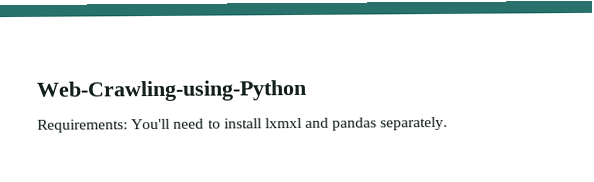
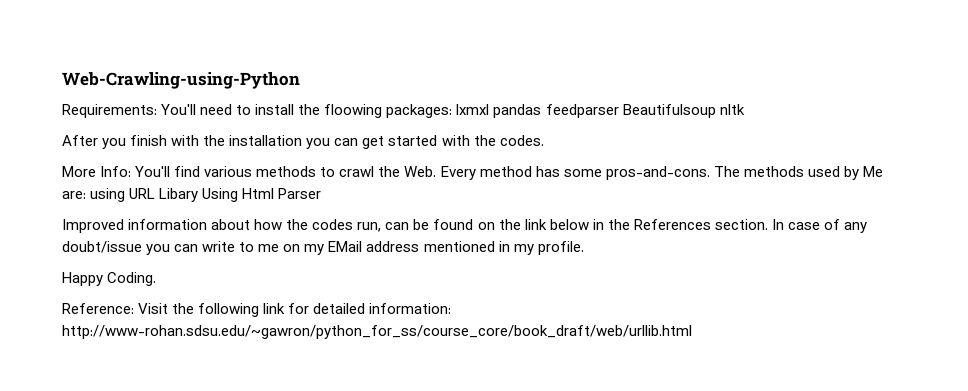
[264,116,449,131] lxmxl and pandas separately. -> [298,104,745,118] [62,135,544,149] [62,166,883,180] [62,188,322,202] [62,219,868,233] [62,241,584,255] [62,272,157,286] [62,303,452,317] [62,325,692,339] the floowing packages: lxmxl pandas feedparser Beautifulsoup nltk // After you finish with the installation you can get started with the codes. // More Info: You'll find various methods to crawl the Web. Every method has some pros-and-cons. The methods used by Me are: using URL Libary Using Html Parser // Improved information about how the codes run, can be found on the link below in the References section. In case of any doubt/issue you can write to me on my EMail address mentioned in my profile. // Happy Coding. // Reference: Visit the following link for detailed information: http://www-rohan.sdsu.edu/~gawron/python_for_ss/course_core/book_draft/web/urllib.html

